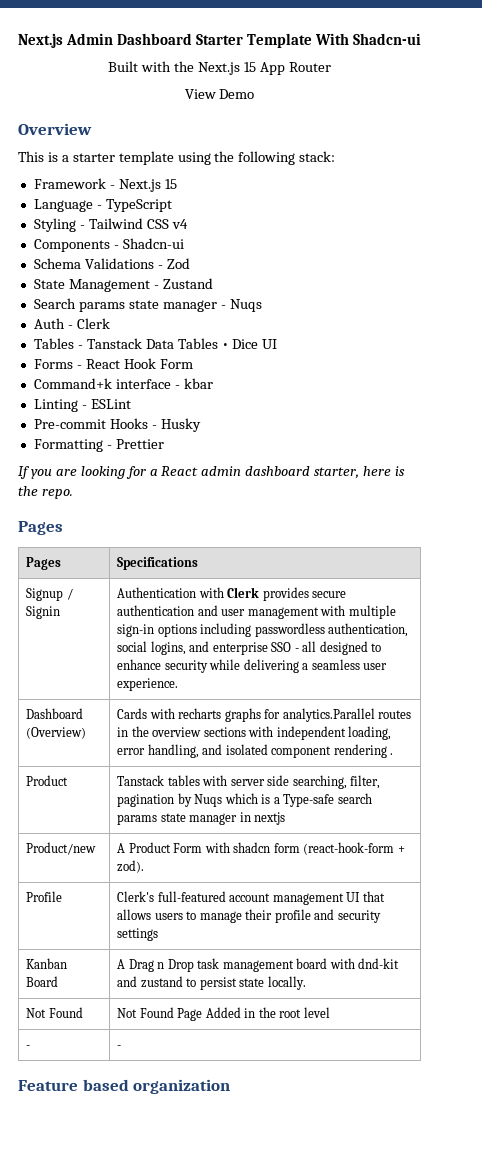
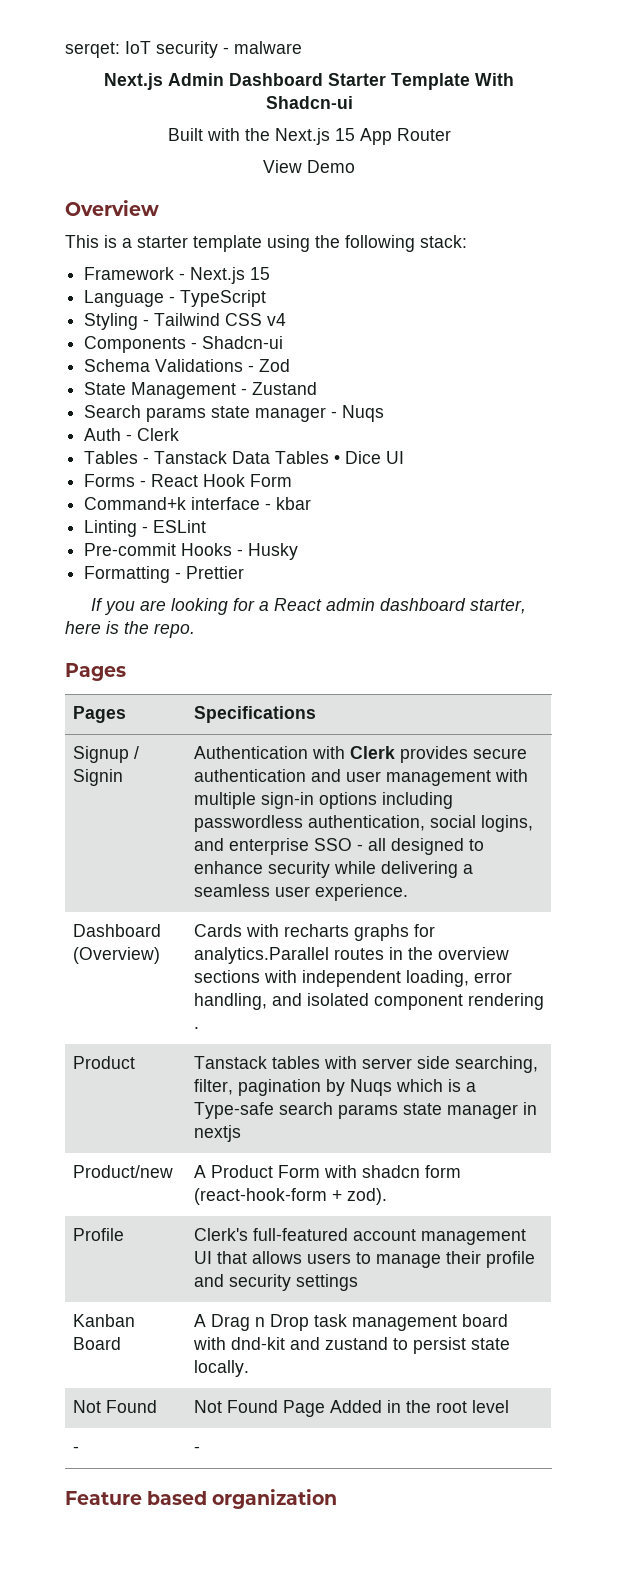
(18, 40) none -> [65,41,302,58] serqet: IoT security - malware //

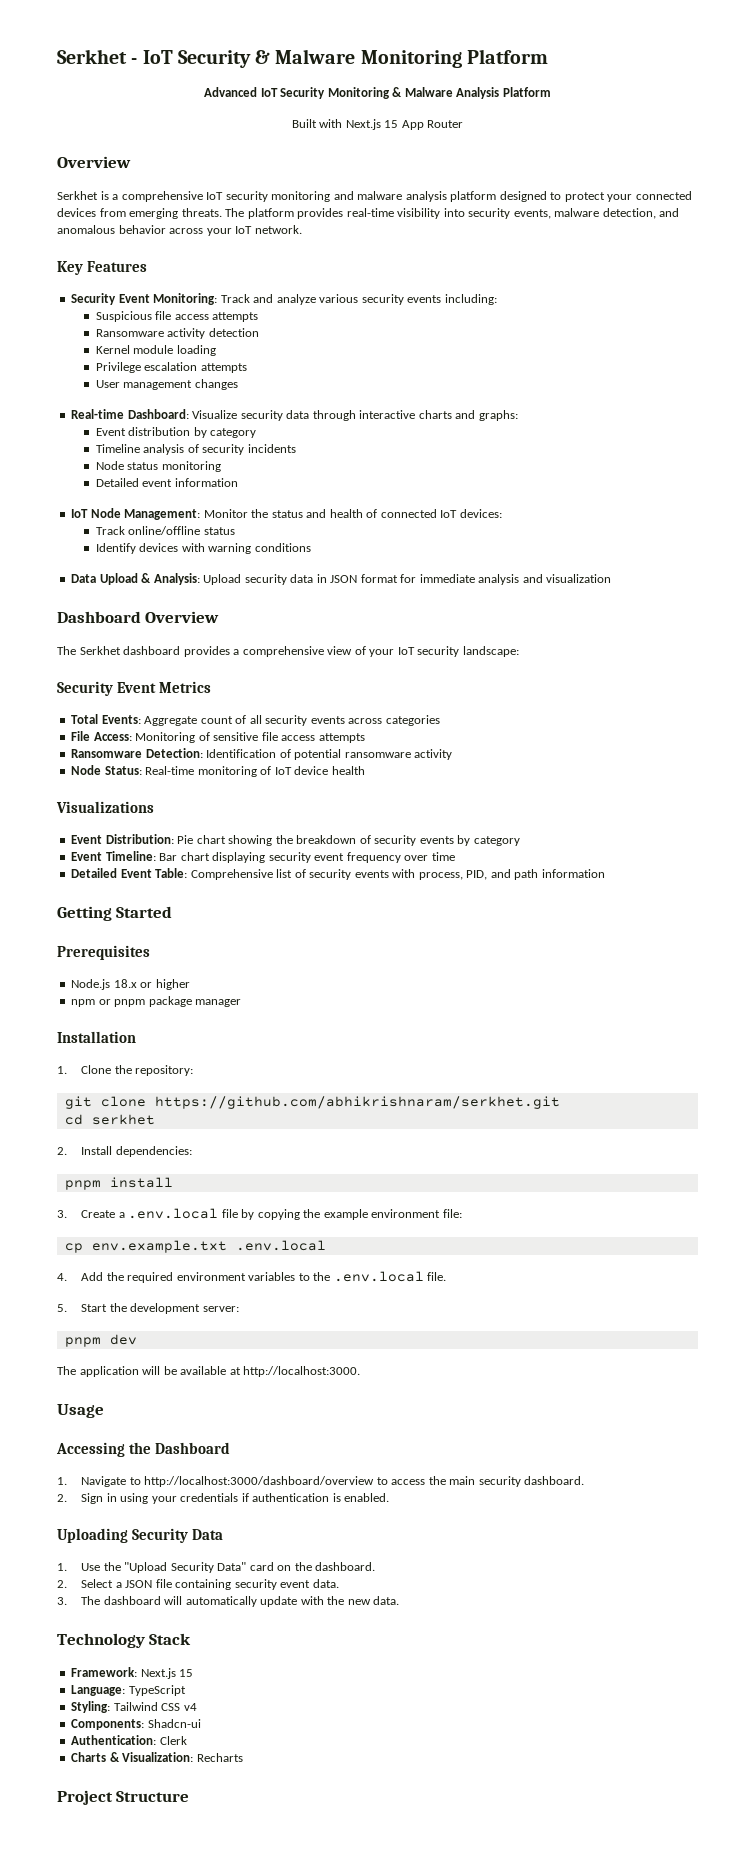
[65,41,302,58] [104,73,514,90] [265,96,353,109] serqet: IoT security - malware // Next.js Admin Dashboard Starter Template With Shadcn-ui -> [57,49,548,68] [204,87,551,99] Serkhet - IoT Security & Malware Monitoring Platform // Advanced IoT Security Monitoring & Malware Analysis Platform
[244,128,270,141] the -> (343, 123) none
[263,160,355,173] [65,200,159,216] [65,235,467,252] [84,267,186,280] // View Demo // Overview // This is a starter template using the following stack: // Framework - -> [57,156,131,168] [57,191,692,202] [57,208,680,219] [57,225,302,236] [57,261,147,275] [71,293,497,305] [95,311,259,322] [95,328,259,339] [95,345,216,356] [95,362,247,373] [95,379,238,390] [71,409,518,421] [95,427,257,438] [95,444,296,455] [95,461,221,472] [95,478,238,487] [71,508,502,520] [95,526,235,535] [95,543,311,554] [71,573,612,585] [57,611,220,623] [57,646,519,657] [57,681,211,696] [71,714,440,726] [71,731,365,743] [71,748,453,760] [71,765,365,777] [56,801,154,813] [71,834,520,846] [71,851,455,863] [71,868,605,880] [57,906,173,921] [57,945,150,960] [71,979,190,990] [71,996,242,1007] [57,1031,136,1043] [57,1065,194,1076] [64,1096,560,1109] [64,1114,155,1125] [57,1146,192,1157] [64,1177,173,1190] [57,1208,462,1220] [64,1240,326,1253] [57,1271,447,1283] [57,1303,239,1314] [64,1334,137,1347] [57,1366,361,1377] [57,1404,104,1418] [56,1442,230,1457] [57,1476,585,1487] [57,1493,390,1504] [57,1528,223,1543] [57,1562,376,1573] [57,1579,339,1590] [57,1596,400,1607] [57,1633,192,1648] [71,1667,138,1677] // Overview // Serkhet is a comprehensive IoT security monitoring and malware analysis platform designed to protect your connected devices from emerging threats. The platform provides real-time visibility into security events, malware detection, and anomalous behavior across your IoT network. // Key Features // Security Event Monitoring: Track and analyze various security events including: // Suspicious file access attempts // Ransomware activity detection // Kernel module loading // Privilege escalation attempts // User management changes // Real-time Dashboard: Visualize security data through interactive charts and graphs: // Event distribution by category // Timeline analysis of security incidents // Node status monitoring // Detailed event information // IoT Node Management: Monitor the status and health of connected IoT devices: // Track online/offline status // Identify devices with warning conditions // Data Upload & Analysis: Upload security data in JSON format for immediate analysis and visualization // Dashboard Overview // The Serkhet dashboard provides a comprehensive view of your IoT security landscape: // Security Event Metrics // Total Events: Aggregate count of all security events across categories // File Access: Monitoring of sensitive file access attempts // Ransomware Detection: Identification of potential ransomware activity // Node Status: Real-time monitoring of IoT device health // Visualizations // Event Distribution: Pie chart showing the breakdown of security events by category // Event Timeline: Bar chart displaying security event frequency over time // Detailed Event Table: Comprehensive list of security events with process, PID, and path information // Getting Started // Prerequisites // Node.js 18.x or higher // npm or pnpm package manager // Installation // 1. Clone the repository: // git clone https://github.com/abhikrishnaram/serkhet.git // cd serkhet // 2. Install dependencies: // pnpm install // 3. Create a .env.local file by copying the example environment file: // cp env.example.txt .env.local // 4. Add the required environment variables to the .env.local file. // 5. Start the development server: // pnpm dev // The application will be available at http://localhost:3000. // Usage // Accessing the Dashboard // 1. Navigate to http://localhost:3000/dashboard/overview to access the main security dashboard. // 2. Sign in using your credentials if authentication is enabled. // Uploading Security Data // 1. Use the "Upload Security Data" card on the dashboard. // 2. Select a JSON file containing security event data. // 3. The dashboard will automatically update with the new data. // Technology Stack // Framework:
[84,290,176,307] Language - -> [71,1685,126,1696] Language:
[84,313,150,330] Styling - -> [71,1701,111,1713] Styling:
[84,336,284,353] [84,359,291,372] [84,382,318,399] [84,405,385,422] [84,428,180,441] [84,451,405,464] [84,474,293,487] [84,497,312,510] [84,520,207,537] [84,543,299,560] [84,566,245,583] [90,598,526,615] [65,621,195,638] [65,663,126,681] [72,706,126,723] [193,706,316,723] [72,746,139,763] [72,769,123,786] [193,746,527,763] [193,769,528,786] [193,792,453,809] [193,815,533,832] [193,838,484,855] [193,861,473,878] [193,884,408,901] [72,924,161,937] [72,947,160,964] [193,924,435,941] [193,947,509,964] [193,970,512,987] [193,993,544,1010] [193,1027,199,1029] [72,1056,135,1069] [193,1056,538,1073] [193,1079,476,1096] [193,1102,537,1119] [193,1125,241,1142] [72,1165,173,1178] [193,1165,461,1178] [193,1188,387,1205] [72,1228,124,1241] [193,1228,526,1245] [193,1251,535,1268] [193,1274,358,1291] [72,1314,135,1327] [72,1337,121,1350] [193,1314,508,1331] [192,1337,510,1354] [193,1360,249,1377] [72,1400,157,1413] [193,1400,509,1417] [72,1446,79,1453] [193,1446,200,1453] [65,1489,338,1509] Components - Shadcn-ui // Schema Validations - Zod // State Management - Zustand // Search params state manager - Nuqs // Auth - Clerk // Tables - Tanstack Data Tables • Dice UI // Forms - React Hook Form // Command+k interface - kbar // Linting - ESLint // Pre-commit Hooks - Husky // Formatting - Prettier // If you are looking for a React admin dashboard starter, here is the repo. // Pages // Pages | Specifications // Signup / Signin | Authentication with Clerk provides secure authentication and user management with multiple sign-in options including passwordless authentication, social logins, and enterprise SSO - all designed to enhance security while delivering a seamless user experience. // Dashboard (Overview) | Cards with recharts graphs for analytics.Parallel routes in the overview sections with independent loading, error handling, and isolated component rendering . // Product | Tanstack tables with server side searching, filter, pagination by Nuqs which is a Type-safe search params state manager in nextjs // Product/new | A Product Form with shadcn form (react-hook-form + zod). // Profile | Clerk's full-featured account management UI that allows users to manage their profile and security settings // Kanban Board | A Drag n Drop task management board with dnd-kit and zustand to persist state locally. // Not Found | Not Found Page Added in the root level // - | - // Feature based organization -> [71,1719,201,1730] [71,1735,187,1745] [71,1752,243,1762] [57,1790,190,1805] Components: Shadcn-ui // Authentication: Clerk // Charts & Visualization: Recharts // Project Structure

